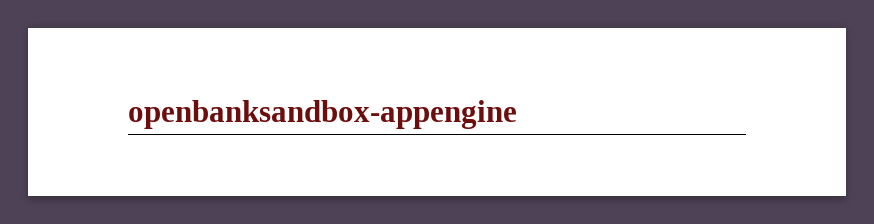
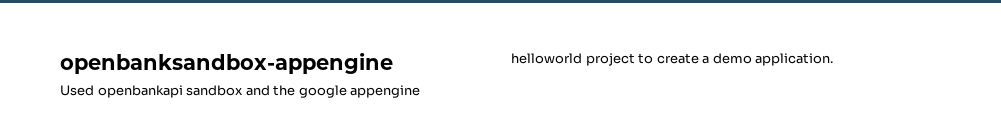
(517, 114) none -> [60,85,421,98] [511,53,834,66] // Used openbankapi sandbox and the google appengine helloworld project to create a demo application.

